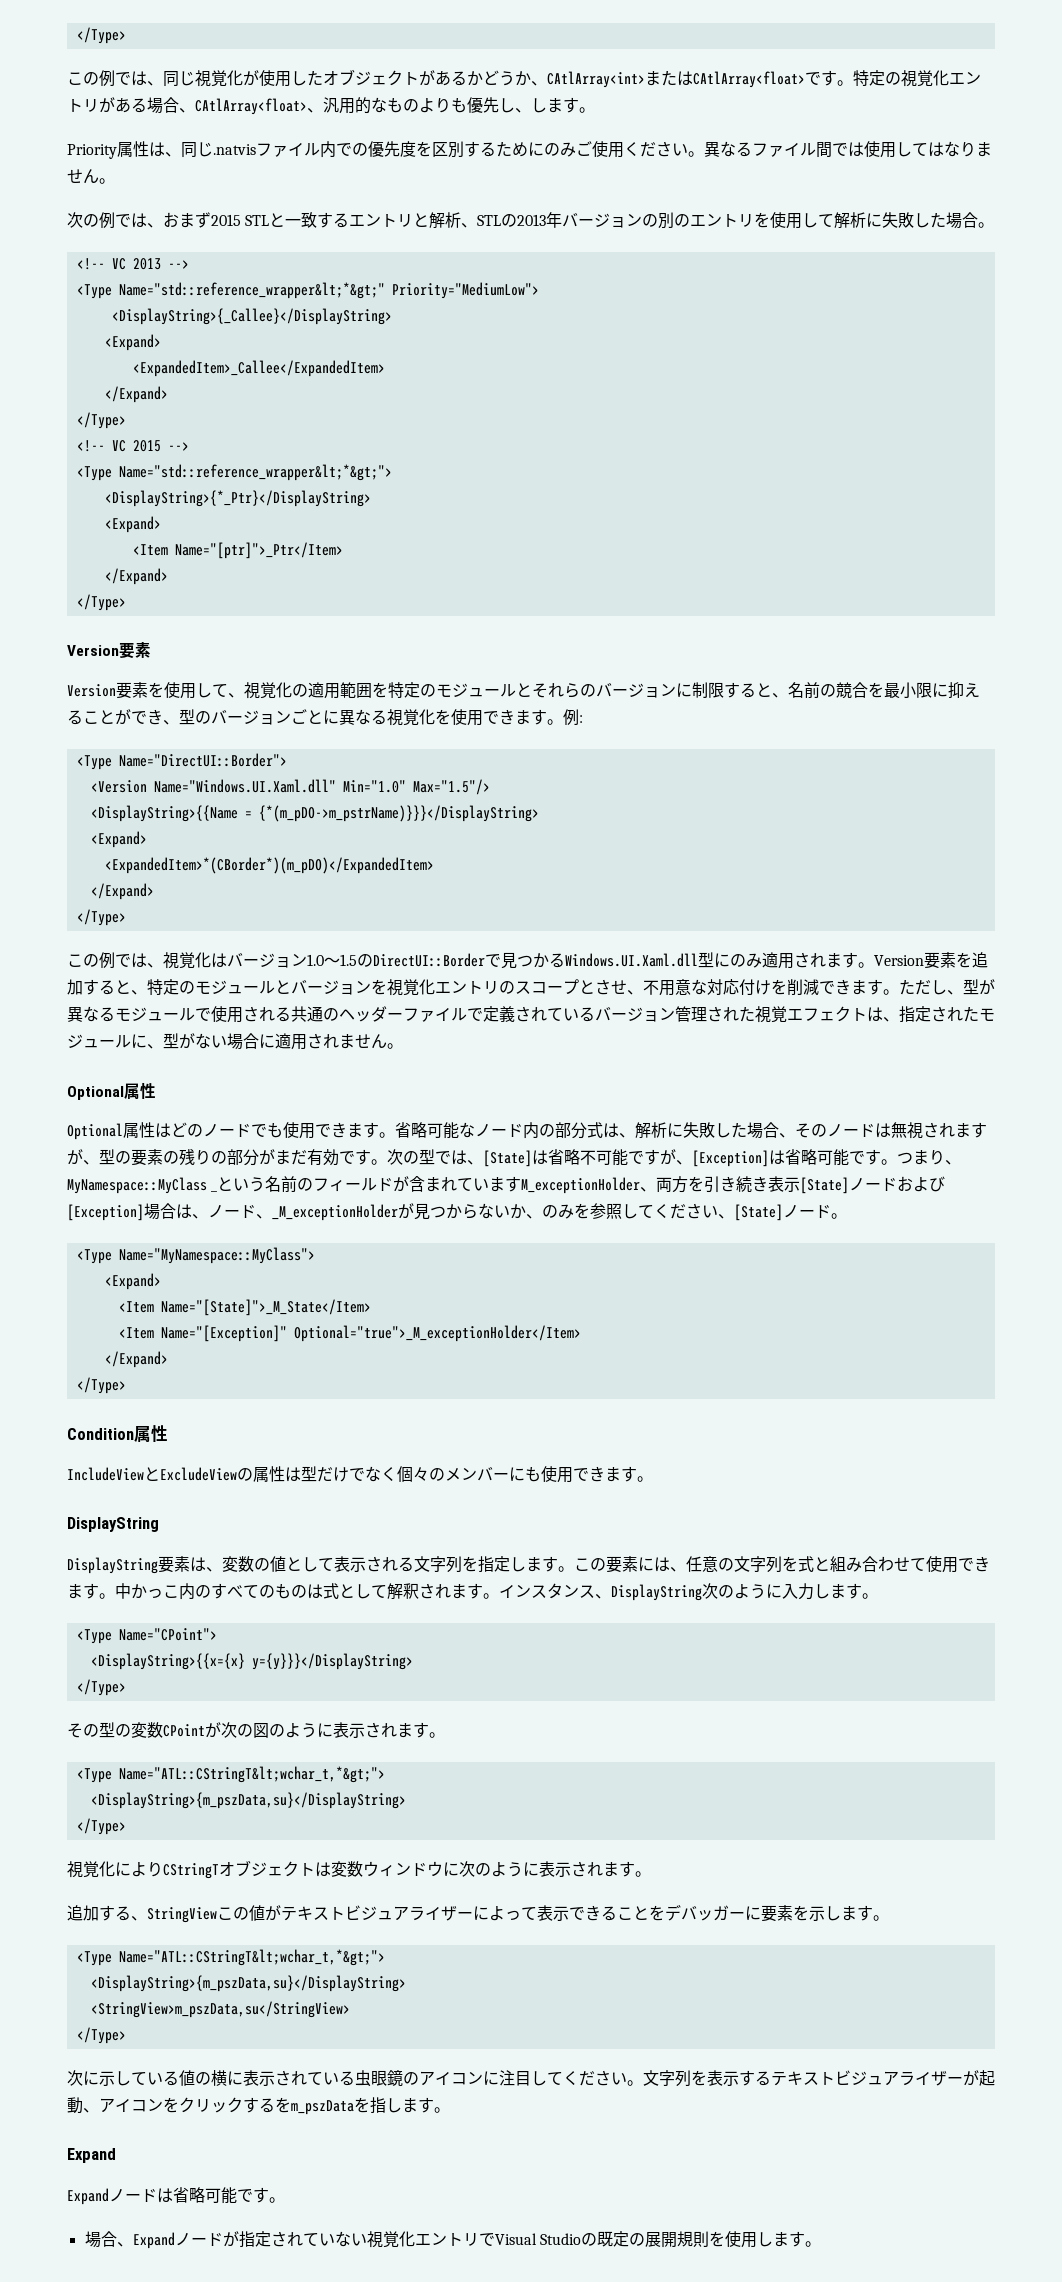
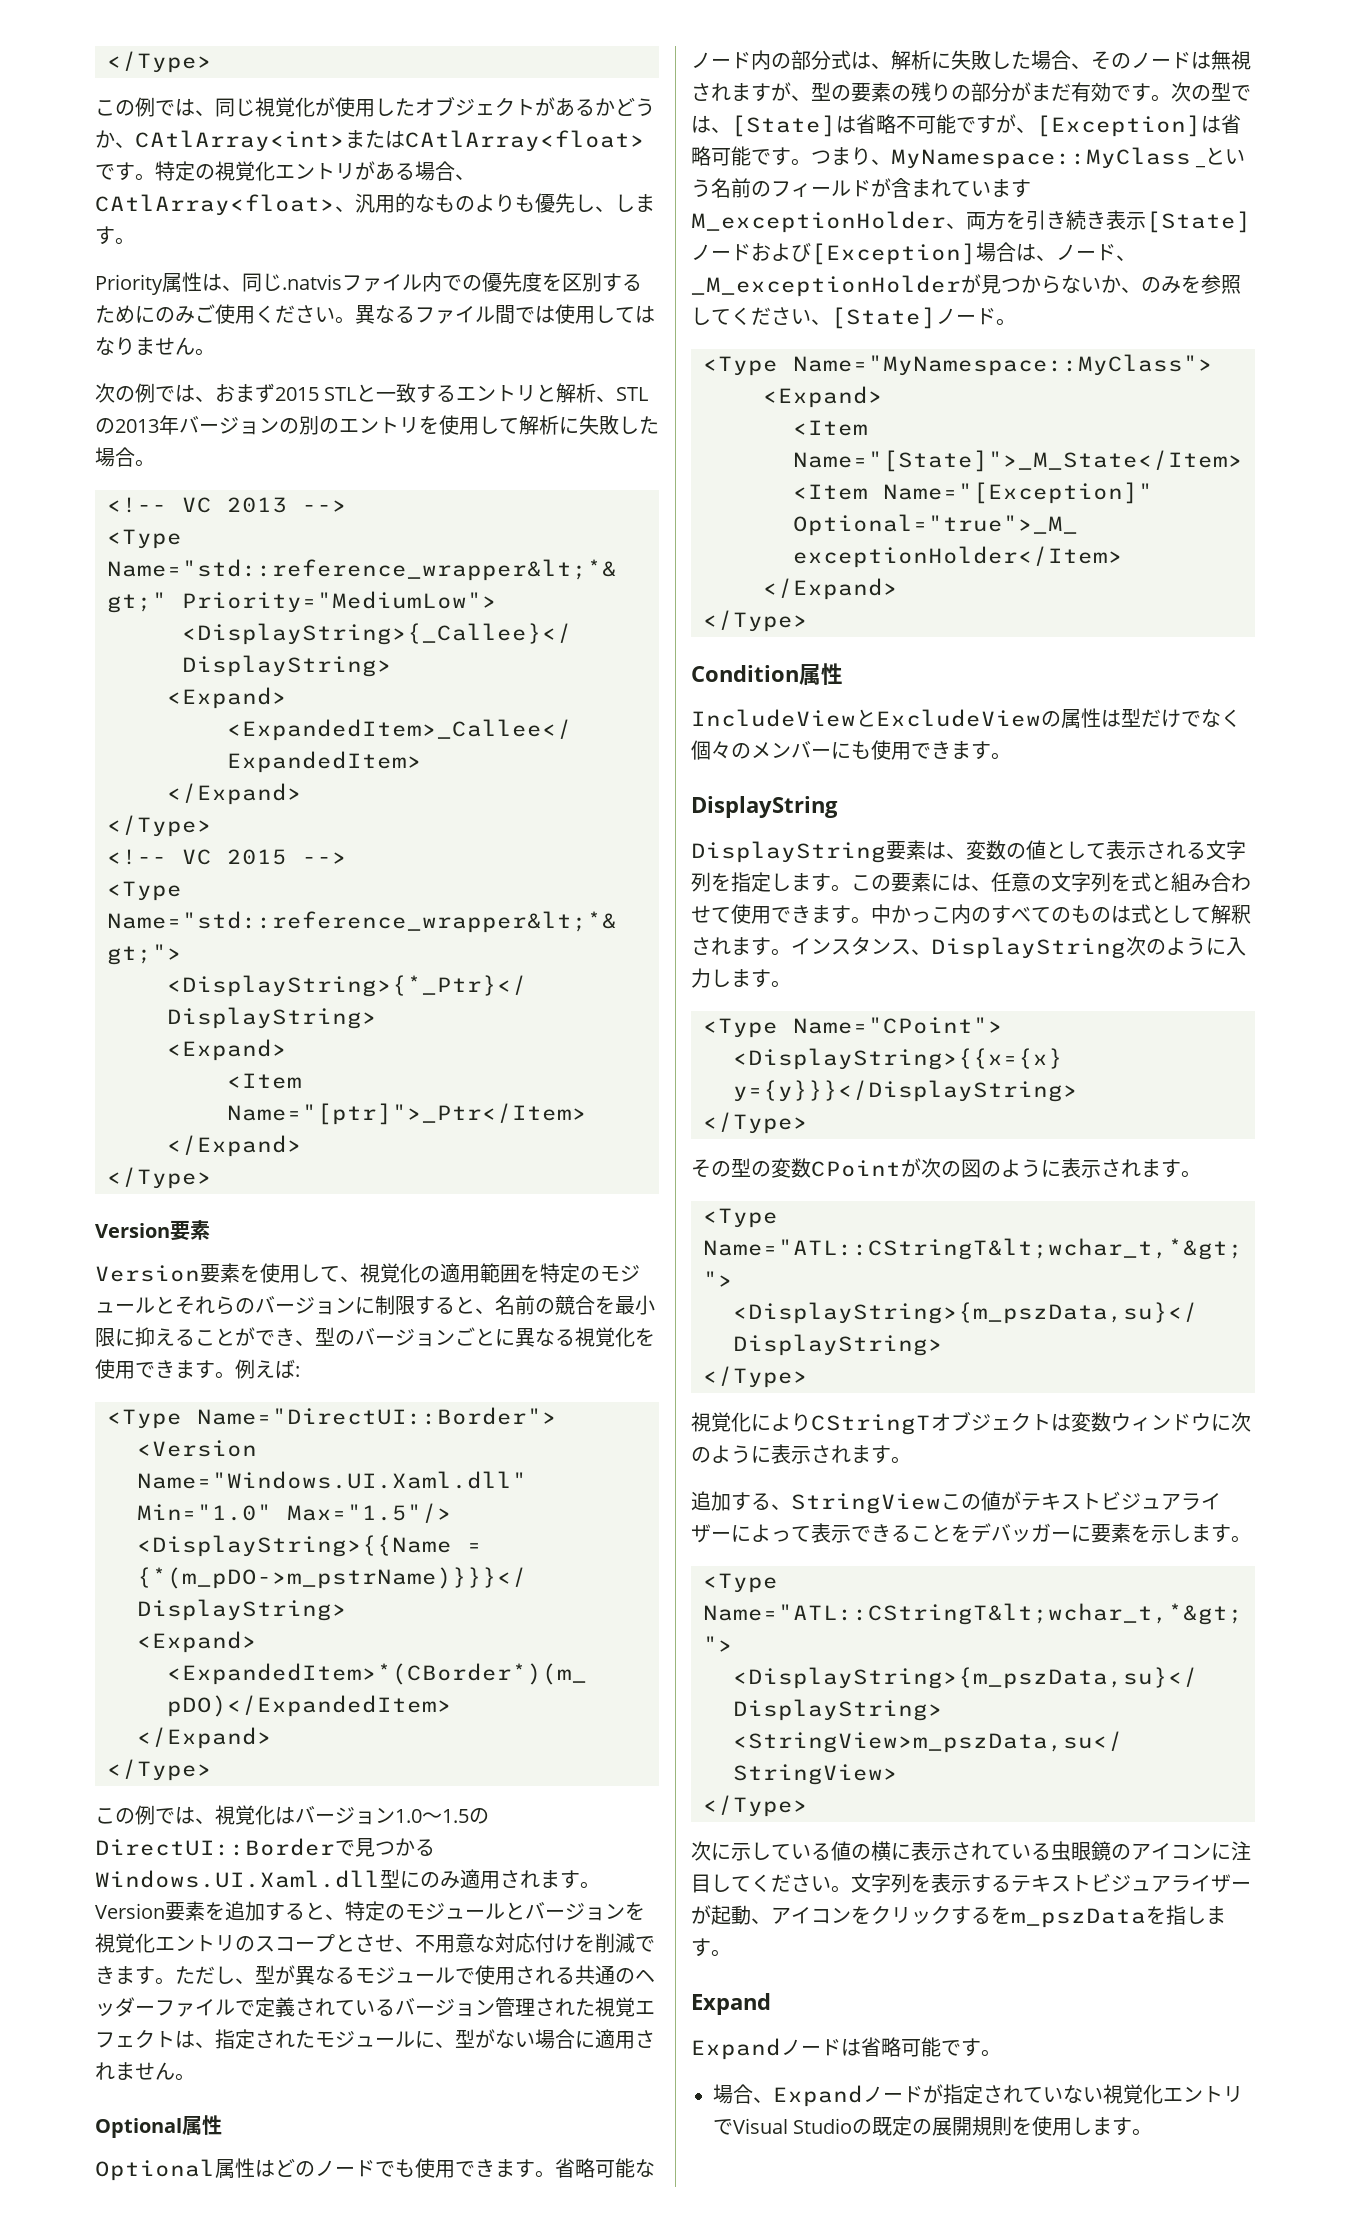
(579, 717) none -> [255,1359,295,1379] えば

